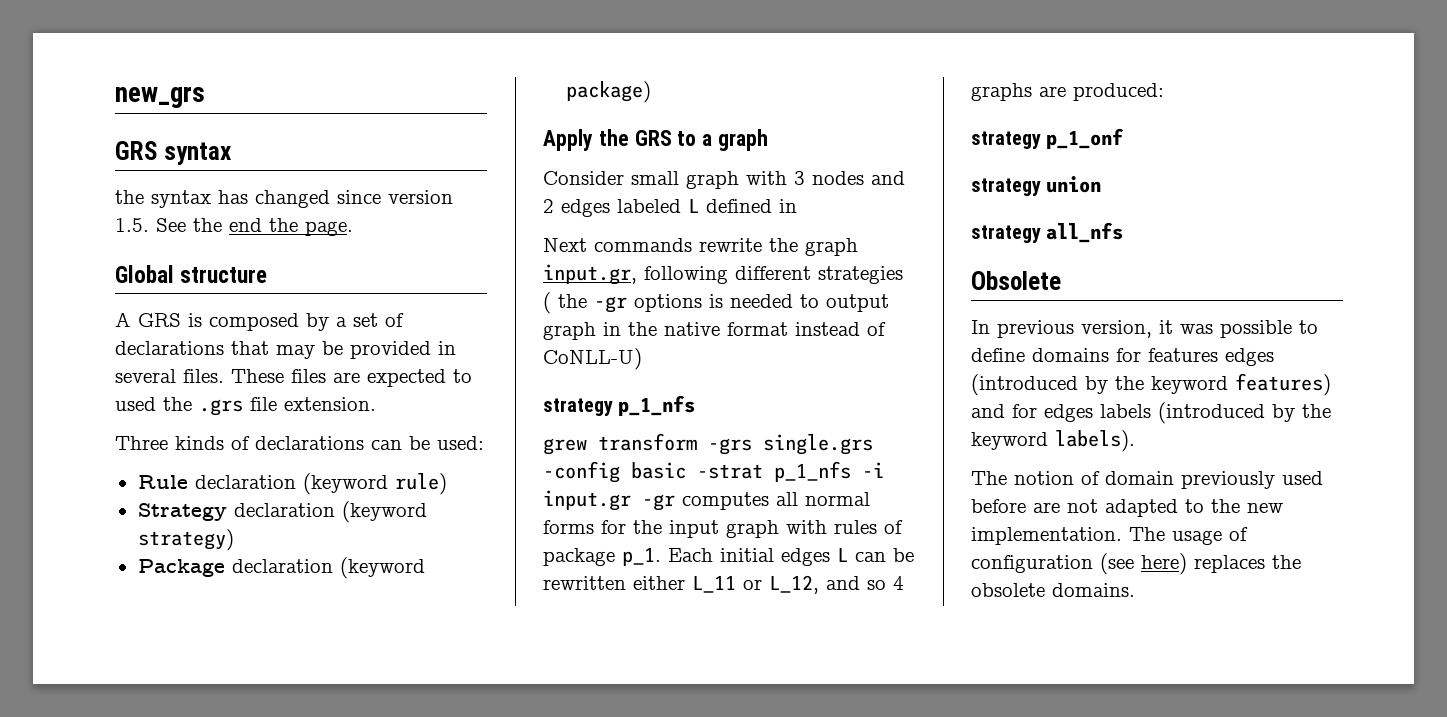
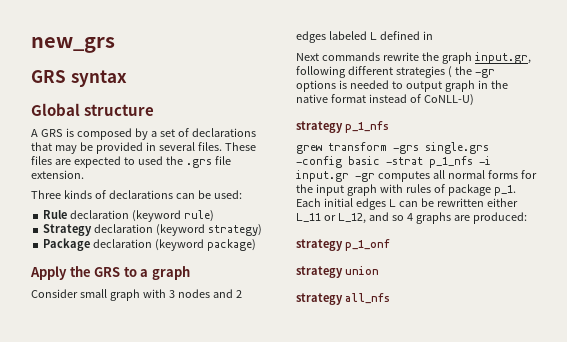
[115,190,453,208] [115,218,353,236] // the syntax has changed since version 1.5. See the end the page. -> (127, 78) none
[971,271,1061,290] [971,320,1318,338] [971,348,1274,366] [971,373,1331,396] [971,402,1331,424] [971,430,1135,452] [971,471,1323,489] [971,499,1283,517] [971,527,1248,545] [971,553,1301,575] [971,583,1135,597] // Obsolete // In previous version, it was possible to define domains for features edges (introduced by the keyword features) and for edges labels (introduced by the keyword labels). // The notion of domain previously used before are not adapted to the new implementation. The usage of configuration (see here) replaces the obsolete domains. -> (390, 298) none

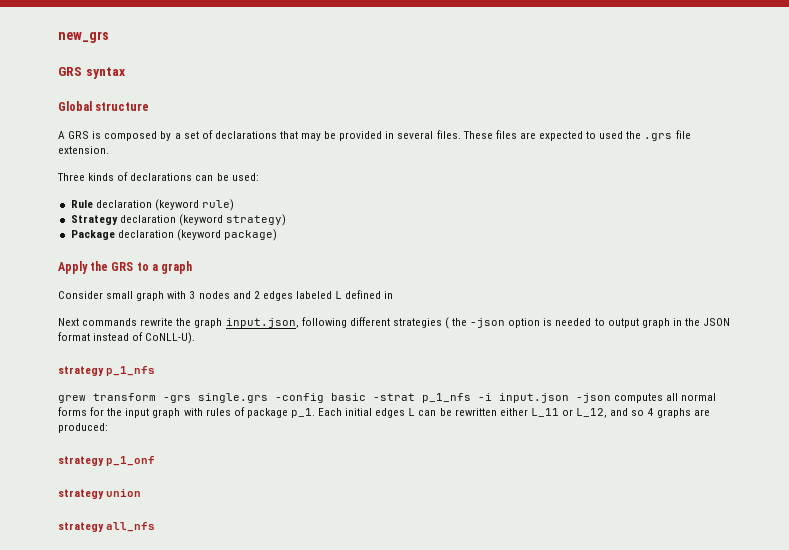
[474,52,531,64] input.gr, -> [225,318,299,328] input.json,
[474,69,495,78] [296,80,336,92] -gr options -> [470,318,541,328] -json option
[296,94,328,103] native -> [703,318,731,326] JSON
[423,94,474,106] CoNLL-U) -> [145,332,196,344] CoNLL-U).
[296,170,375,182] input.gr -gr -> [499,393,611,403] input.json -json

